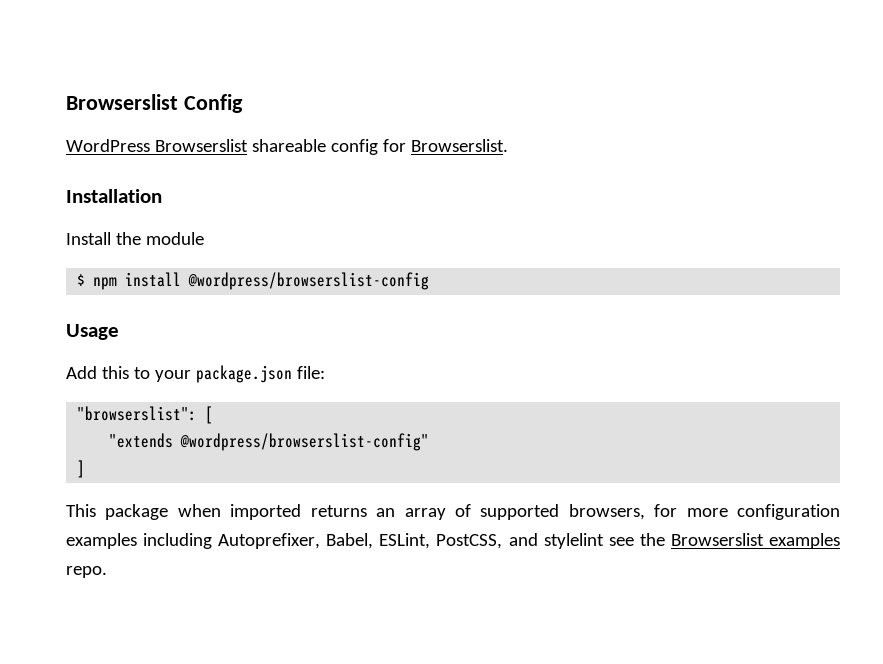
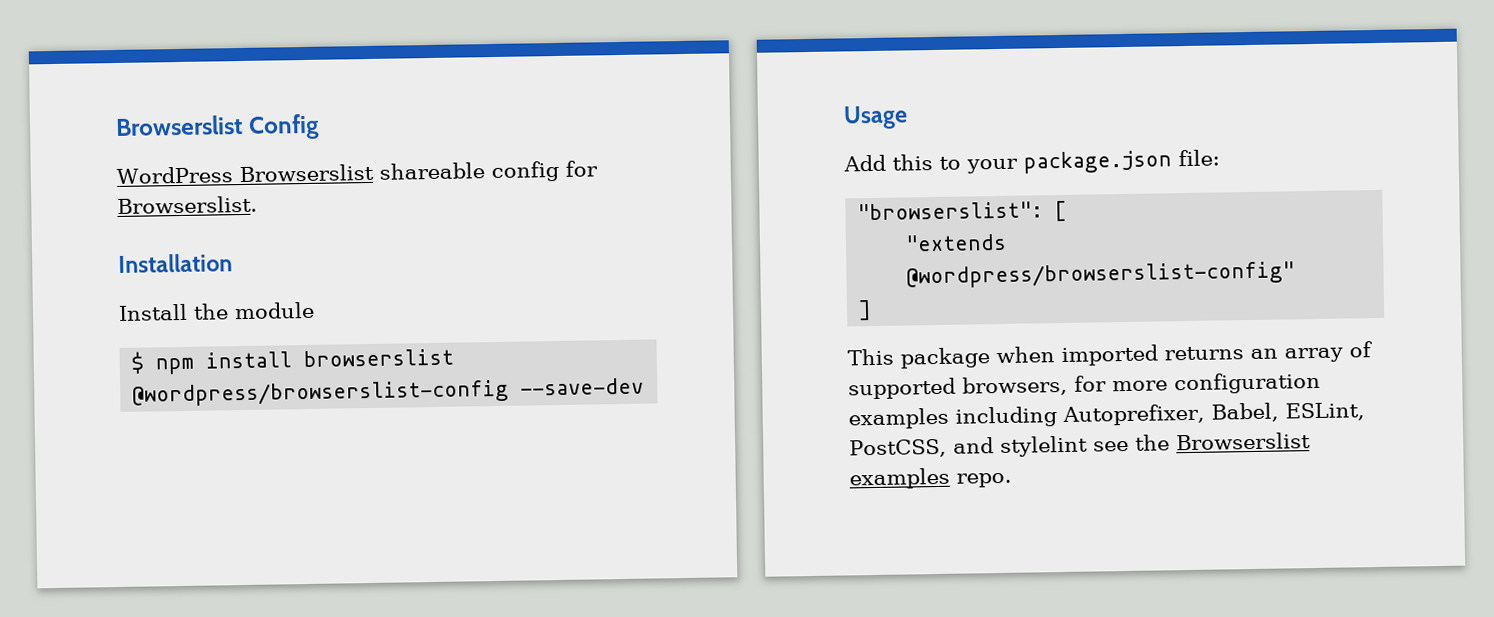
(182, 279) none -> [303,348,455,368] browserslist
(430, 281) none -> [520,377,645,396] --save-dev

